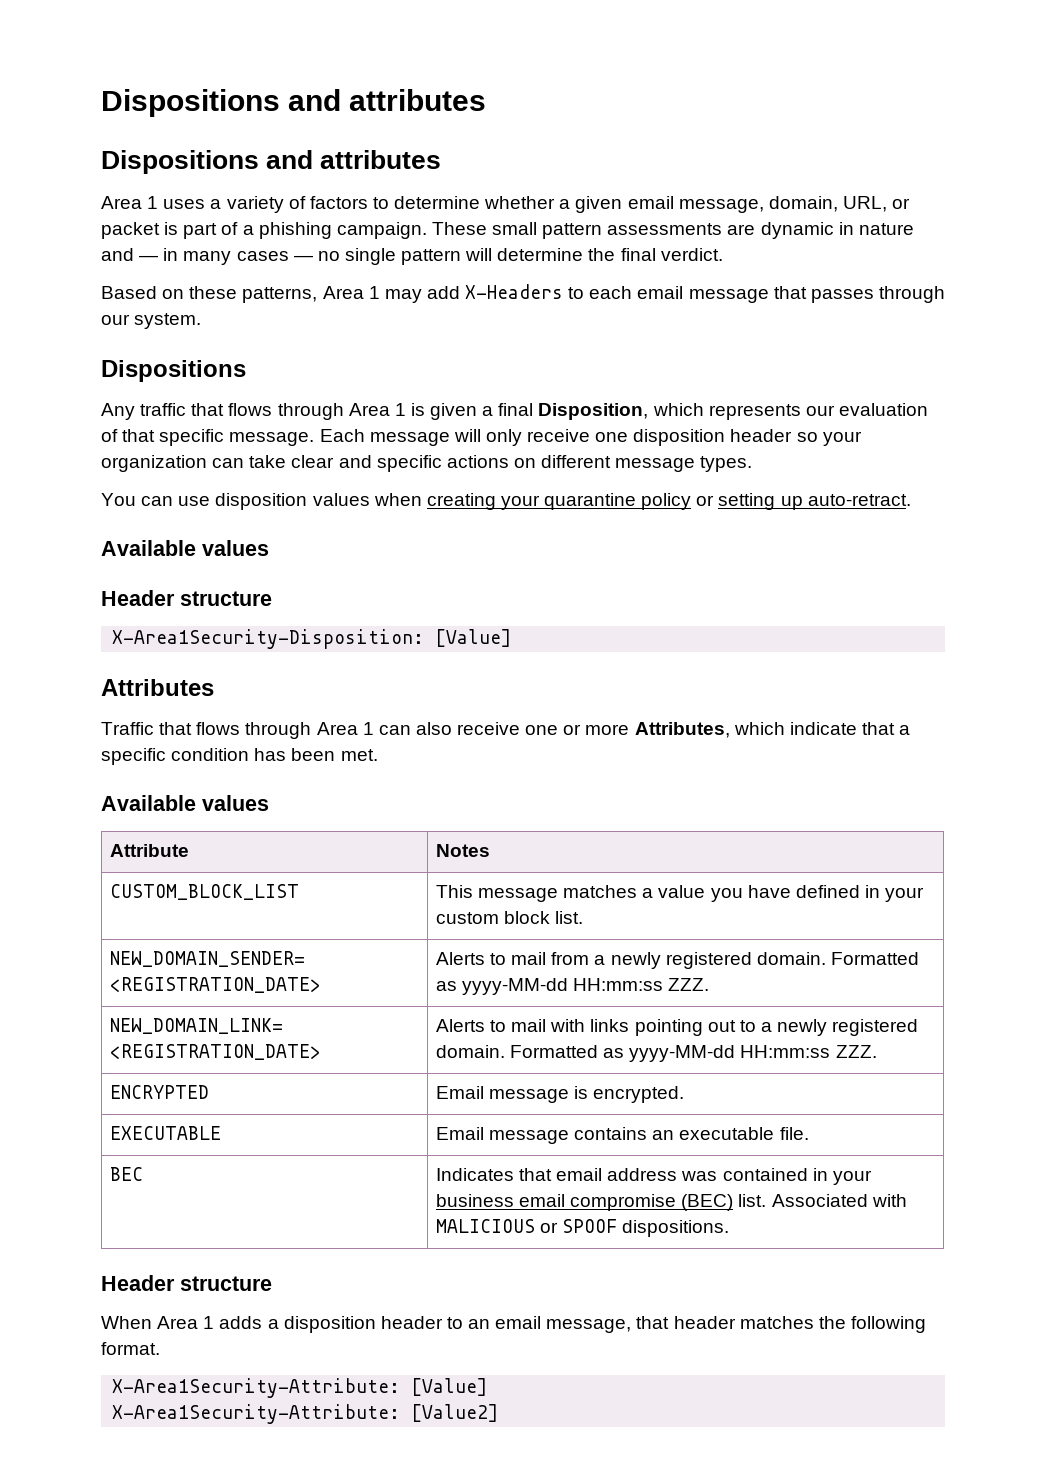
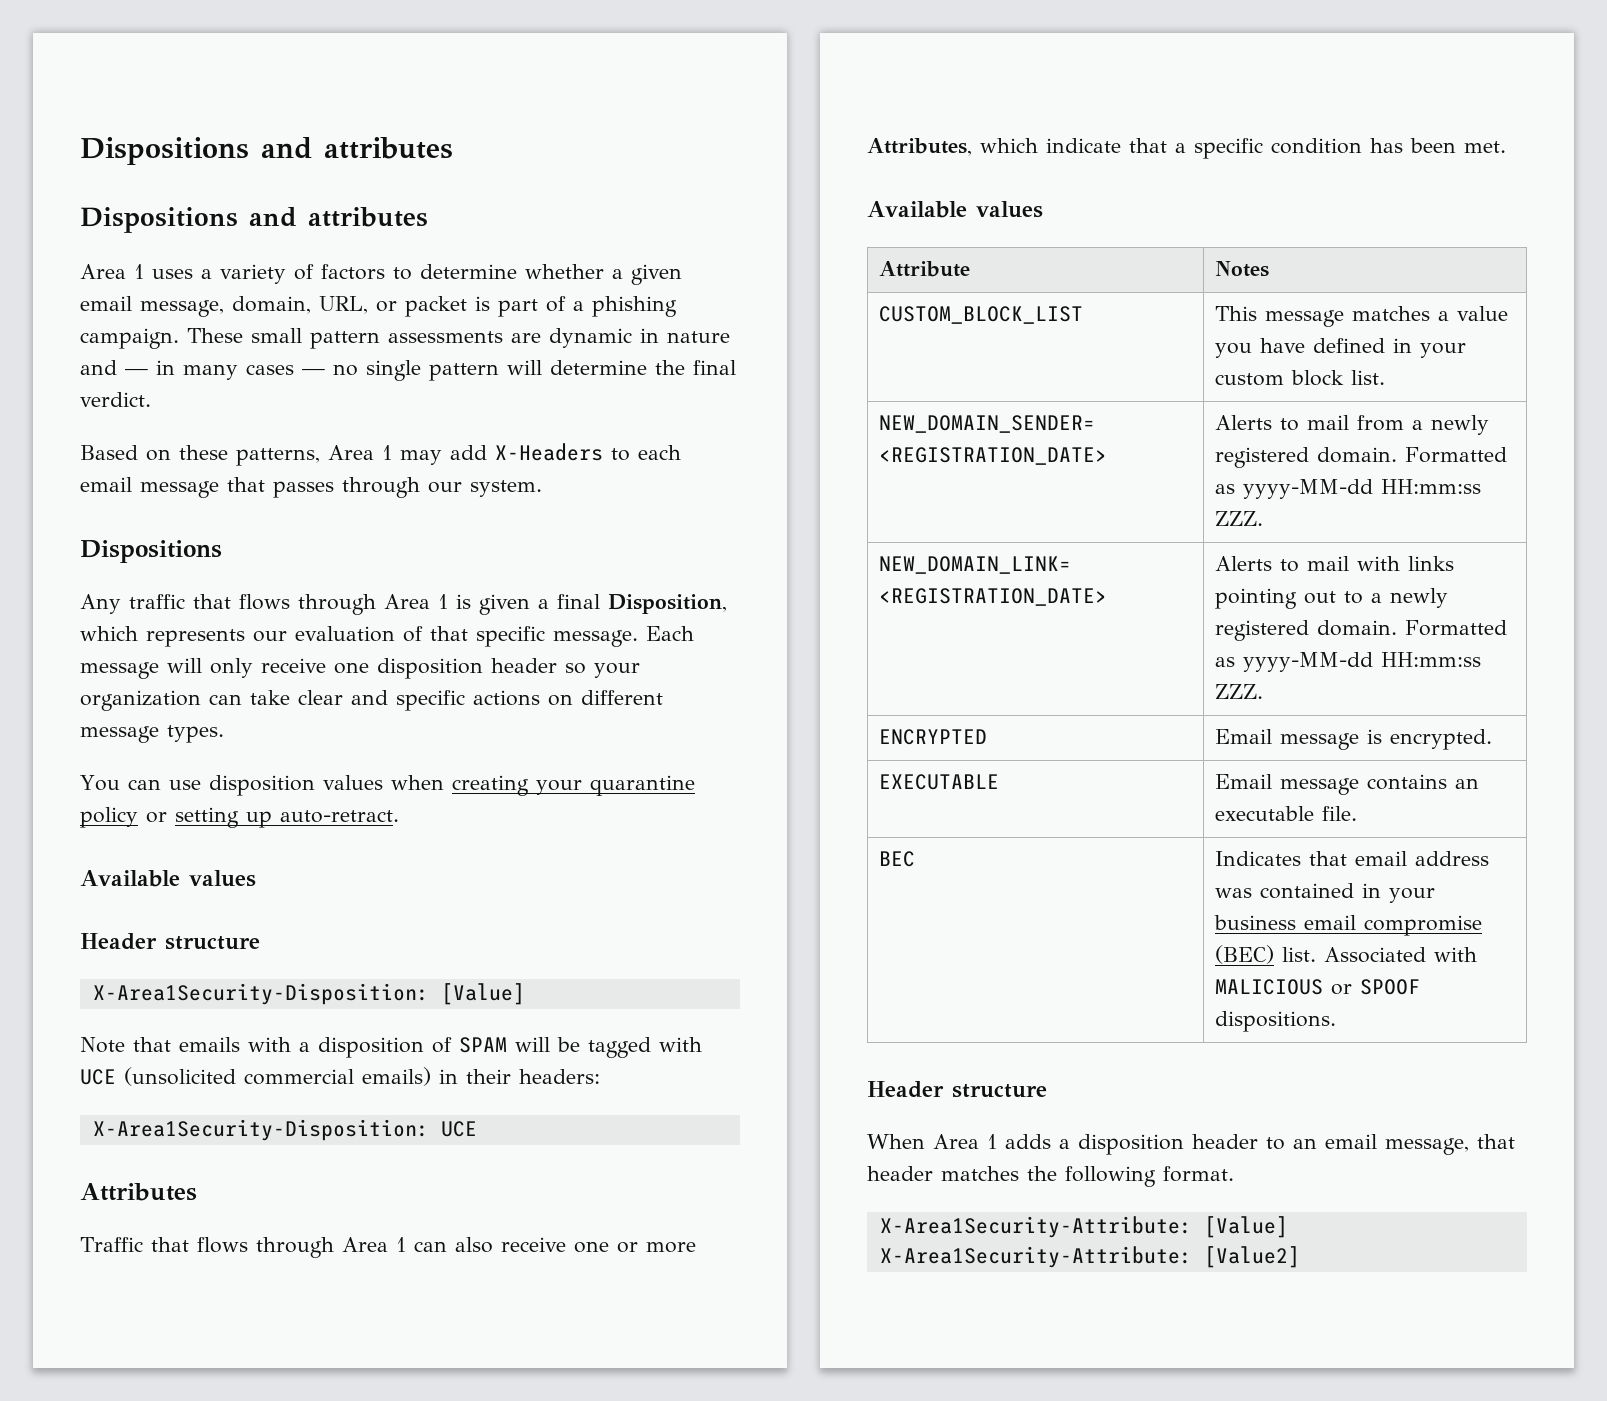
(512, 638) none -> [80,1037,702,1058] [80,1067,600,1086] [92,1119,477,1141] // Note that emails with a disposition of SPAM will be tagged with UCE (unsolicited commercial emails) in their headers: // X-Area1Security-Disposition: UCE

